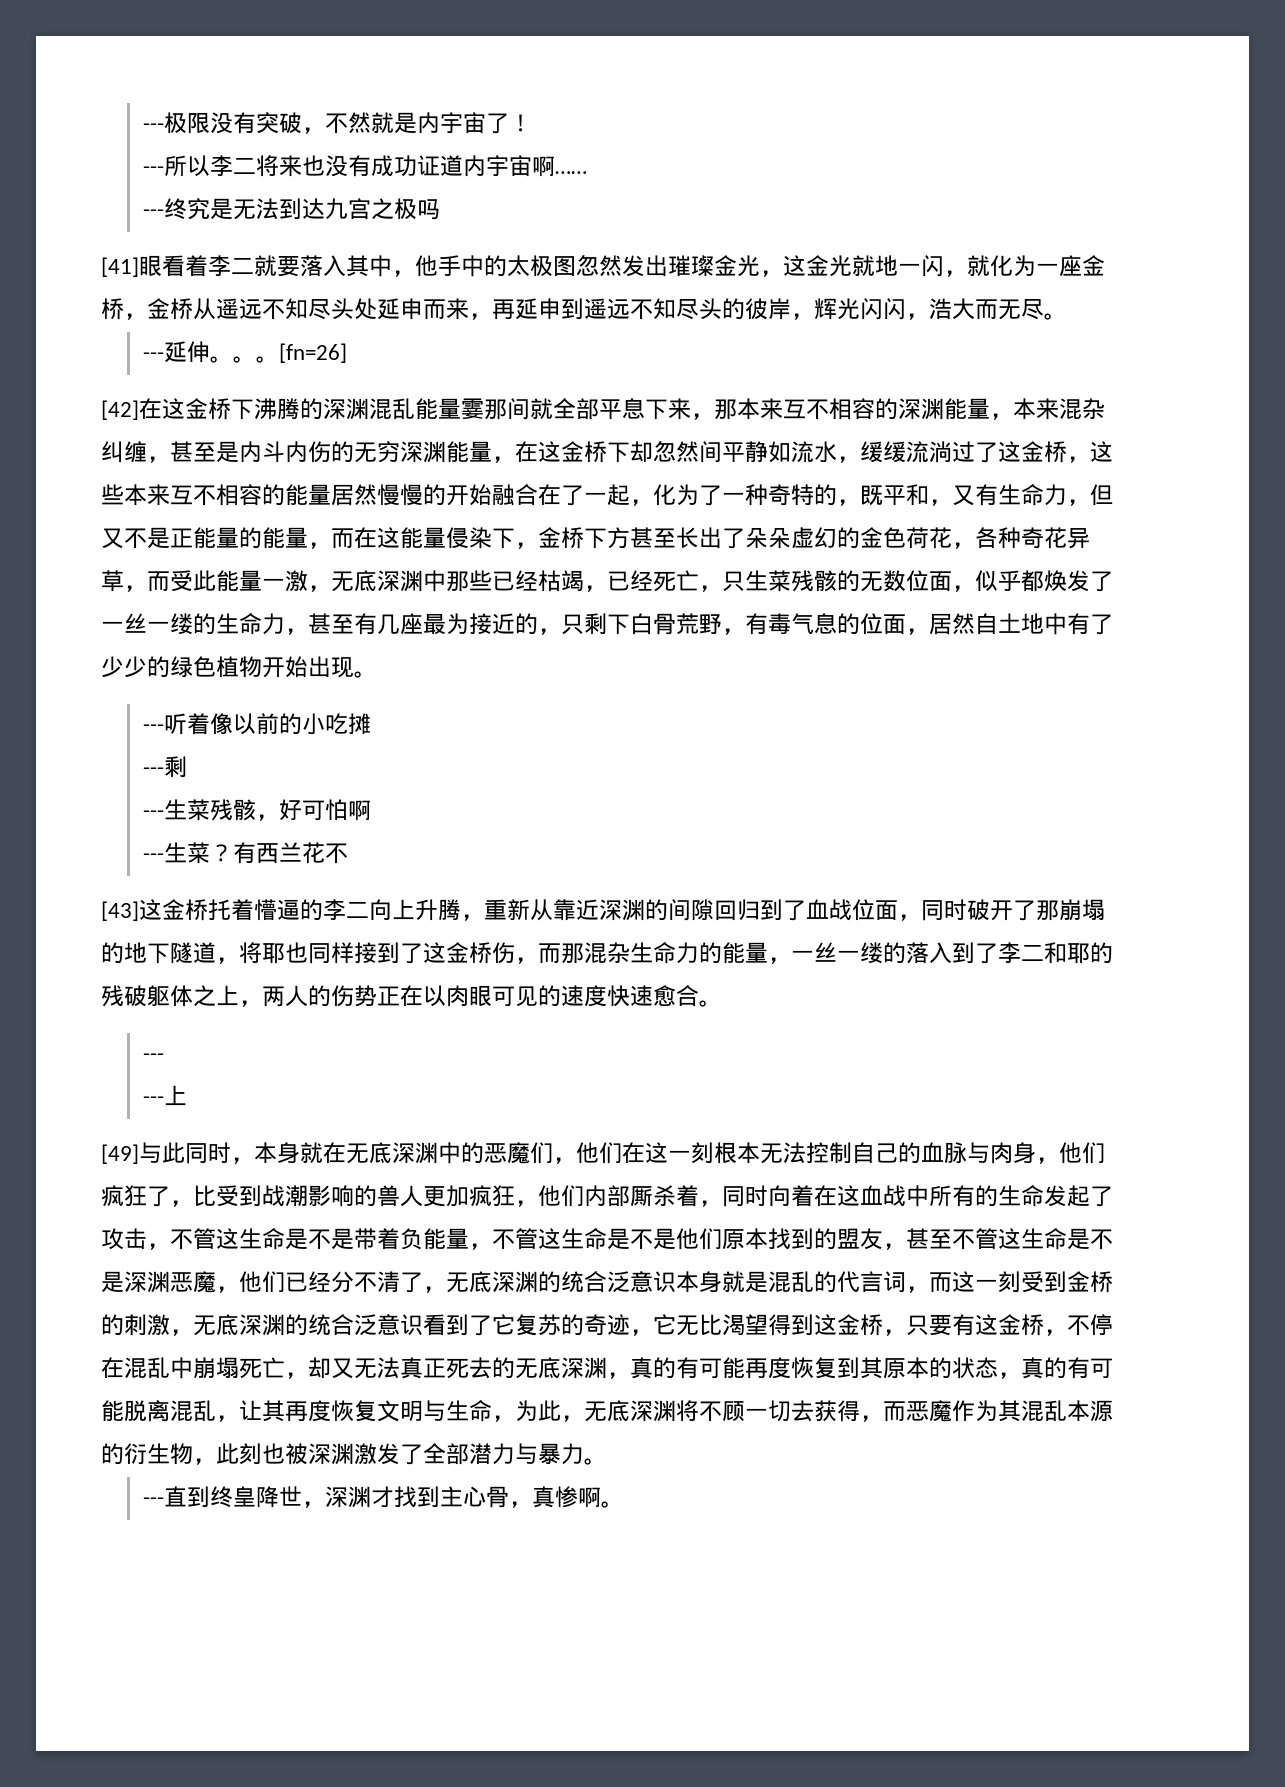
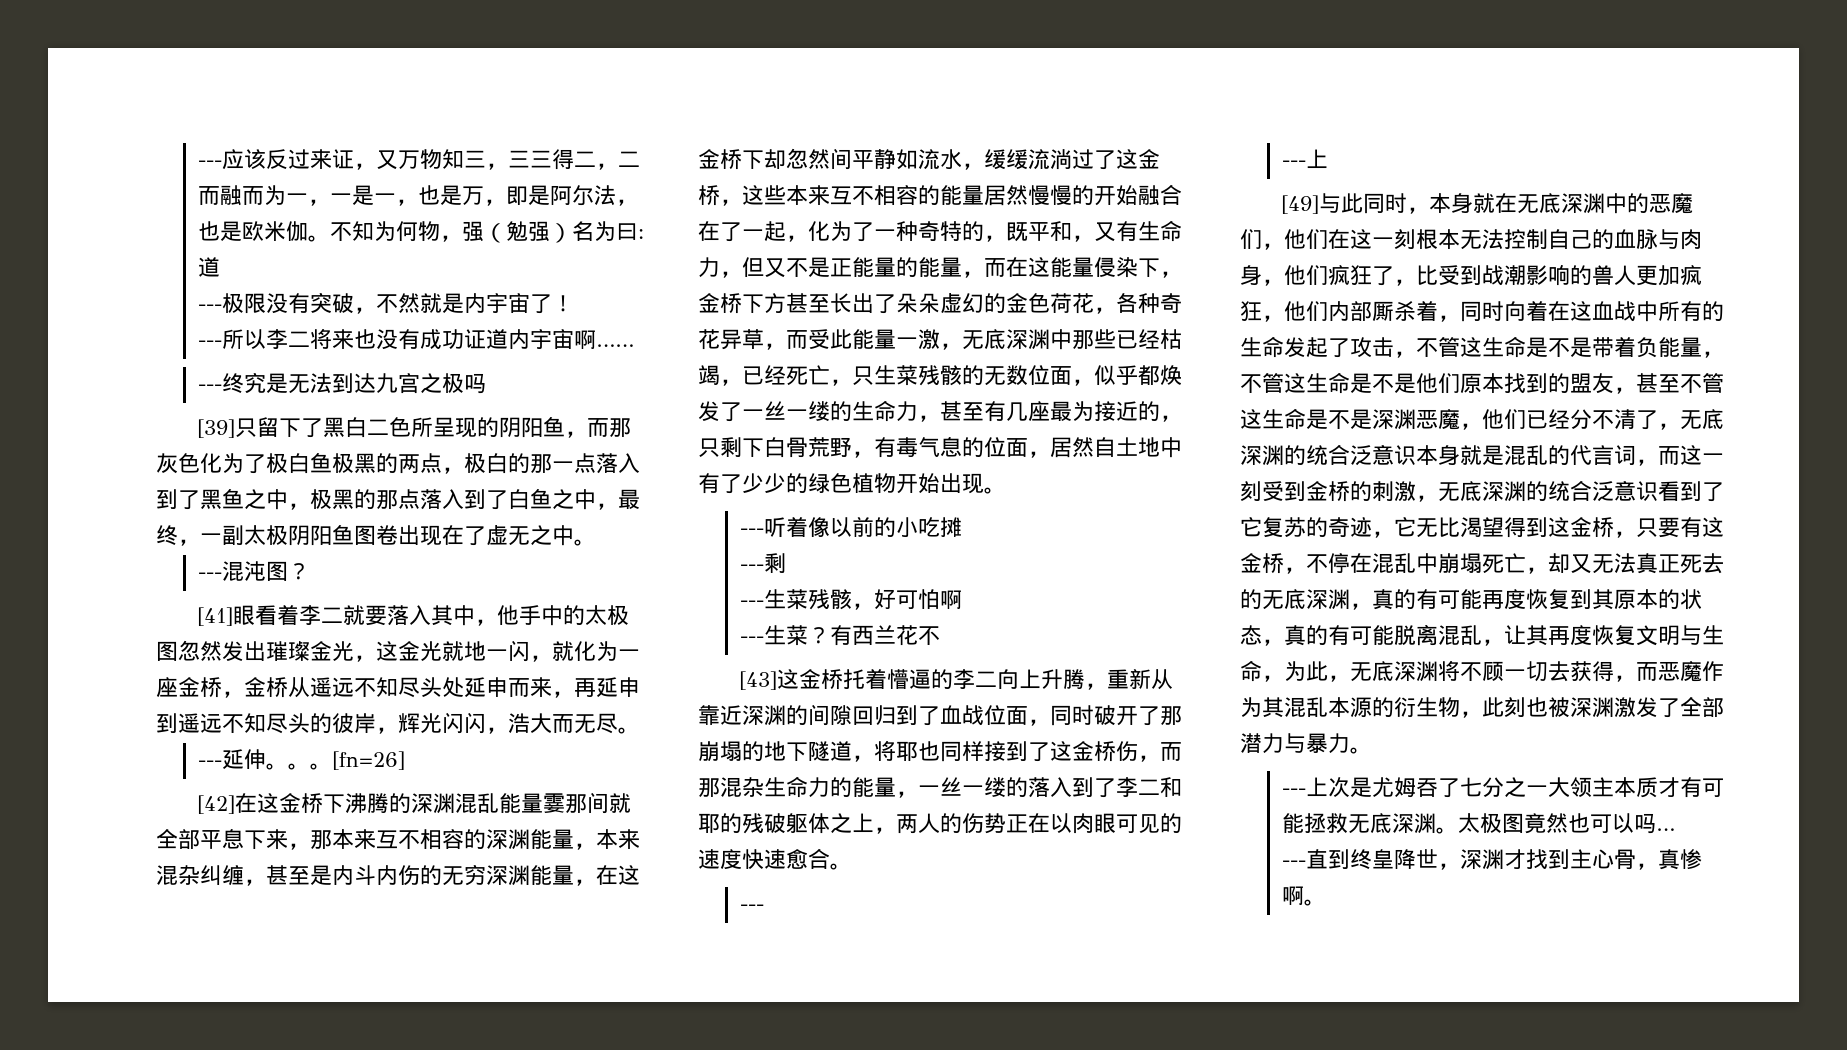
[142,123,164,131] --- -> [197,149,640,170] [197,185,638,206] [197,221,644,243] [197,257,220,277] [197,304,222,311] ---应该反过来证，又万物知三，三三得二，二而融而为一，一是一，也是万，即是阿尔法，也是欧米伽。不知为何物，强（勉强）名为曰:道 // ---
(440, 209) none -> [196,416,631,438] [156,452,640,474] [156,488,640,510] [156,524,596,546] [197,561,310,581] // [39]只留下了黑白二色所呈现的阴阳鱼，而那灰色化为了极白鱼极黑的两点，极白的那一点落入到了黑鱼之中，极黑的那点落入到了白鱼之中，最终，一副太极阴阳鱼图卷出现在了虚无之中。 // ---混沌图？
(607, 1461) none -> [1281,777,1724,798] [1281,813,1675,834] // ---上次是尤姆吞了七分之一大领主本质才有可能拯救无底深渊。太极图竟然也可以吗…

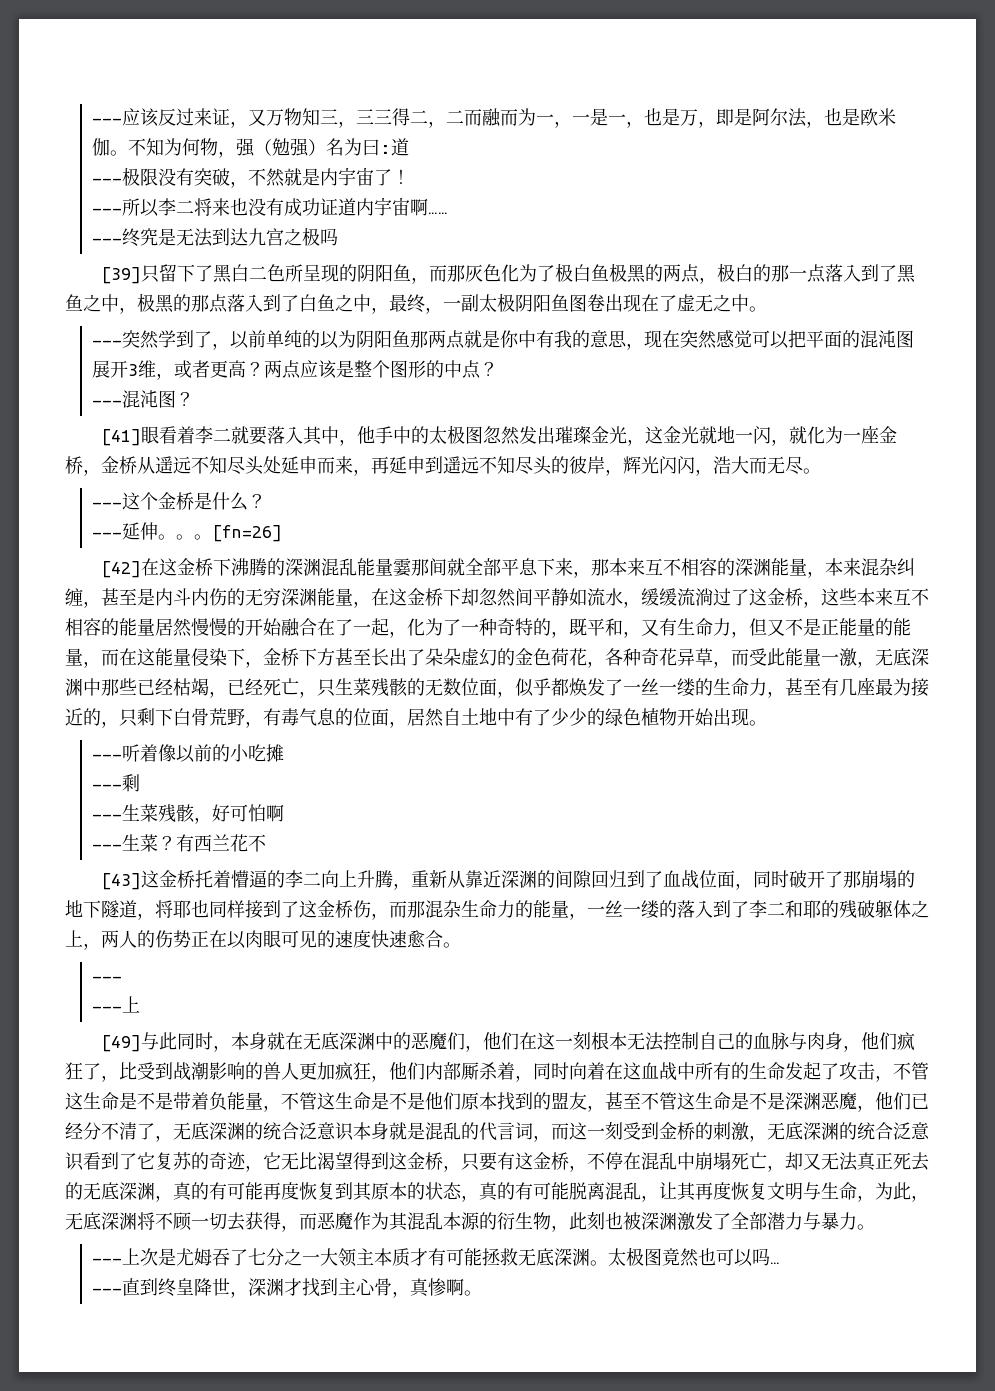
(596, 542) none -> [92,330,915,350] [92,360,499,380] // ---突然学到了，以前单纯的以为阴阳鱼那两点就是你中有我的意思，现在突然感觉可以把平面的混沌图展开3维，或者更高？两点应该是整个图形的中点？
(640, 730) none -> [92,492,267,511] // ---这个金桥是什么？

